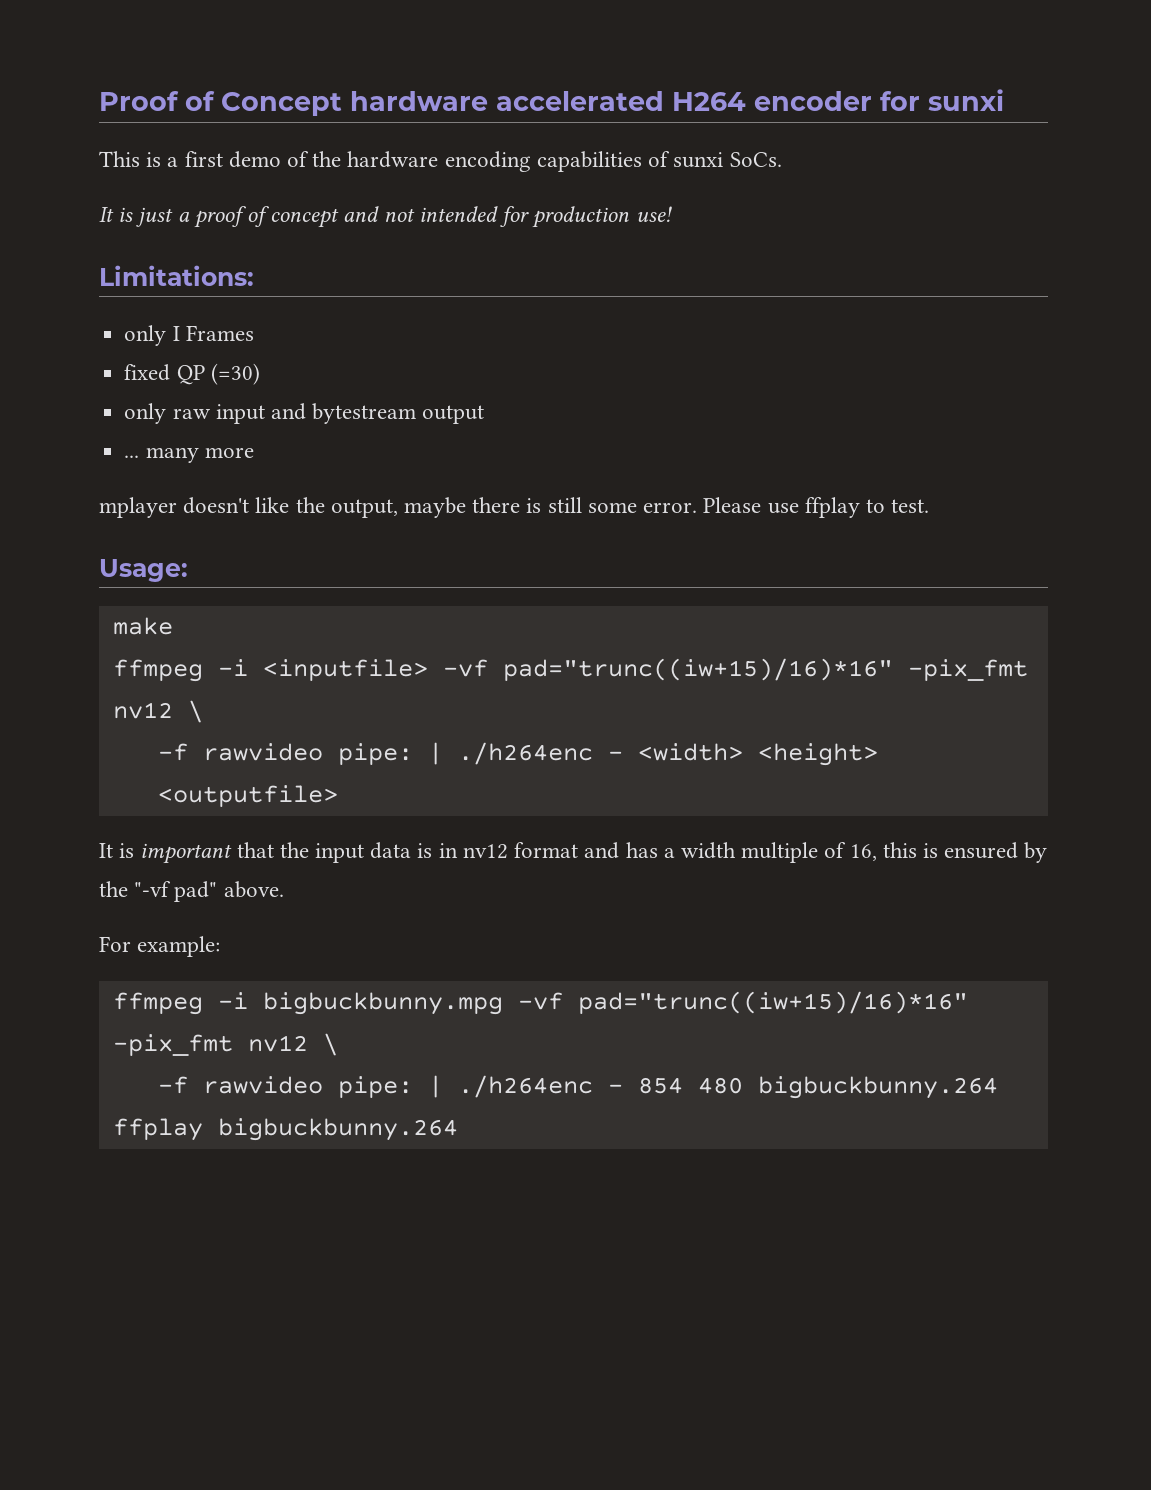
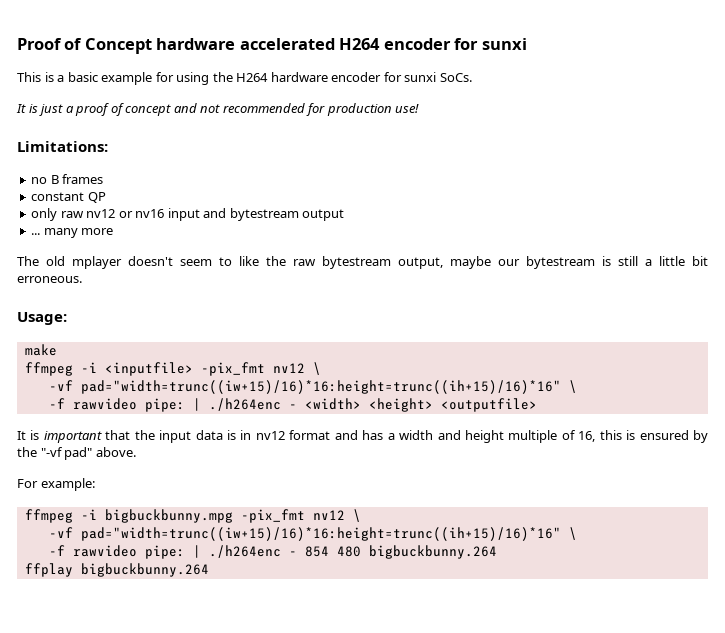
[184,151,671,172] first demo of the hardware encoding capabilities of -> [67,72,402,85] basic example for using the H264 hardware encoder for
[418,206,498,222] intended -> [222,103,305,113] recommended
[124,325,254,346] [124,364,171,381] only I Frames // fixed -> [31,174,104,184] [31,192,85,201] no B frames // constant
[210,363,260,385] (=30) -> (106, 197) none
(211, 413) none -> [86,209,165,218] nv12 or nv16
[99,497,930,518] mplayer doesn't like the output, maybe there is still some error. Please use ffplay to test. -> [17,256,708,269] [17,276,82,283] The old mplayer doesn't seem to like the raw bytestream output, maybe our bytestream is still a little bit erroneous.
[442,658,1028,681] [112,700,203,723] -vf pad="trunc((iw+15)/16)*16" -pix_fmt nv12 \ -> [200,362,321,376] [48,380,577,394] -pix_fmt nv12 \ // -vf pad="width=trunc((iw+15)/16)*16:height=trunc((ih+15)/16)*16" \
(736, 850) none -> [437,430,504,443] and height
[517,991,968,1014] [112,1033,338,1056] -vf pad="trunc((iw+15)/16)*16" -pix_fmt nv12 \ -> [240,509,361,523] [48,527,577,541] -pix_fmt nv12 \ // -vf pad="width=trunc((iw+15)/16)*16:height=trunc((ih+15)/16)*16" \

